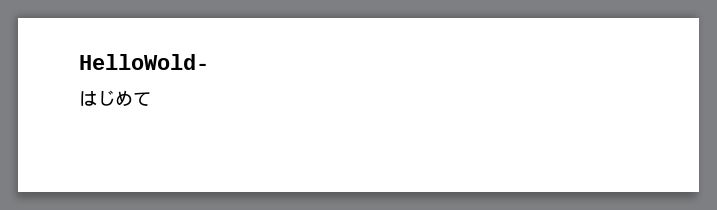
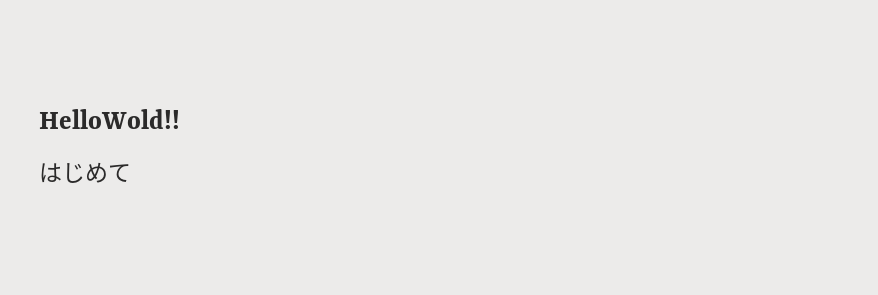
[79,54,209,70] HelloWold- -> [39,109,180,129] HelloWold!!

